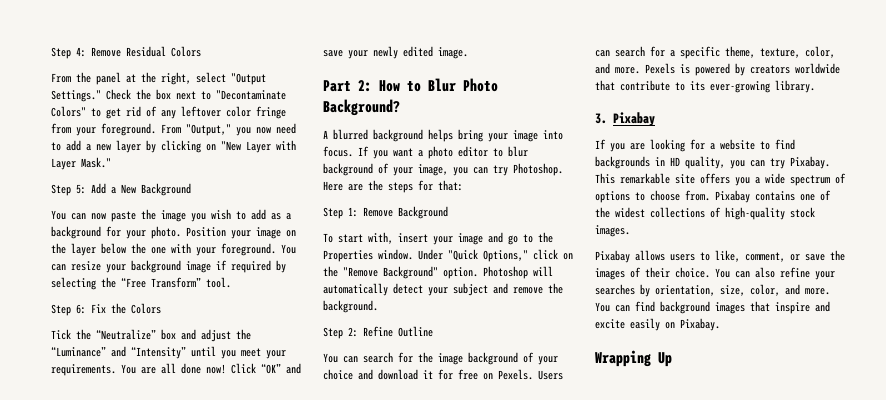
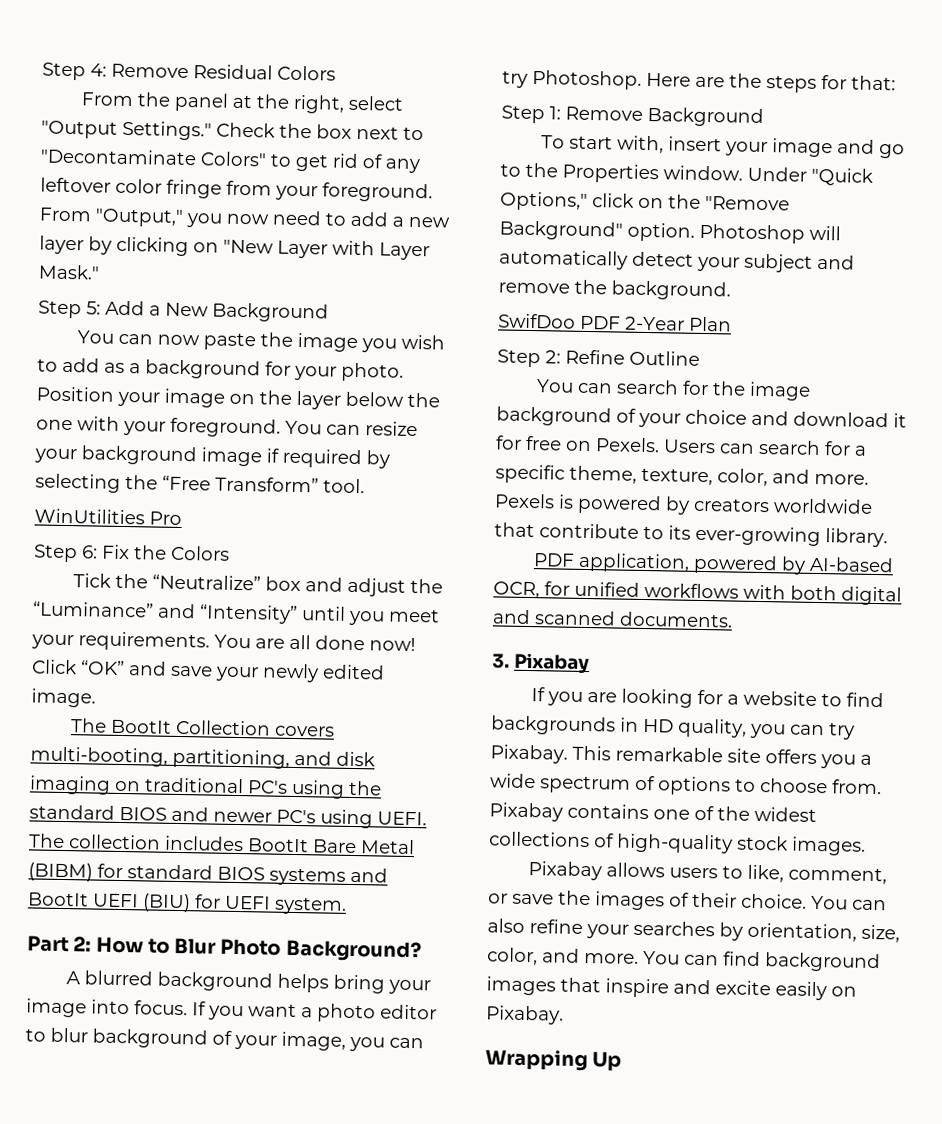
(231, 282) none -> [34,508,182,525] // WinUtilities Pro
(468, 53) none -> [70,718,335,737] [30,746,375,769] [29,775,382,799] [29,804,427,829] [29,833,415,855] [28,862,388,886] [28,892,347,915] // The BootIt Collection covers multi-booting, partitioning, and disk imaging on traditional PC's using the standard BIOS and newer PC's using UEFI. The collection includes BootIt Bare Metal (BIBM) for standard BIOS systems and BootIt UEFI (BIU) for UEFI system.
(378, 306) none -> [498,313,732,332] // SwifDoo PDF 2-Year Plan
(815, 86) none -> [532,552,894,575] [493,581,902,606] [492,609,733,628] // PDF application, powered by AI-based OCR, for unified workflows with both digital and scanned documents.

